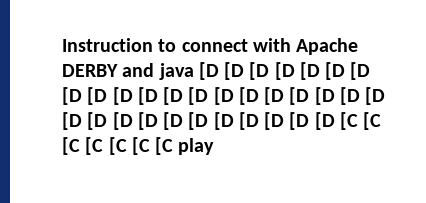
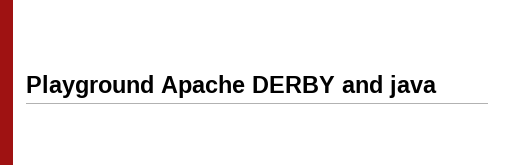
[62,38,359,55] [62,62,371,80] [62,87,386,105] [62,112,382,130] [62,137,215,155] Instruction to connect with Apache DERBY and java [D [D [D [D [D [D [D [D [D [D [D [D [D [D [D [D [D [D [D [D [D [D [D [D [D [D [D [D [D [D [D [C [C [C [C [C [C [C play -> [26,75,437,98] Playground Apache DERBY and java

